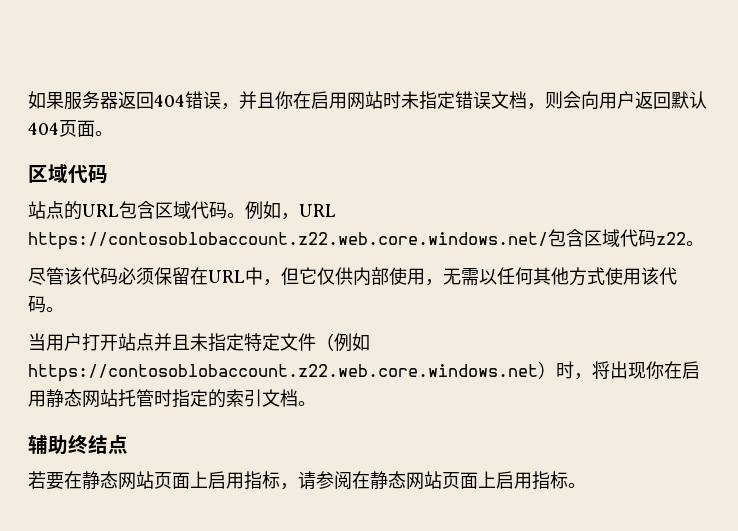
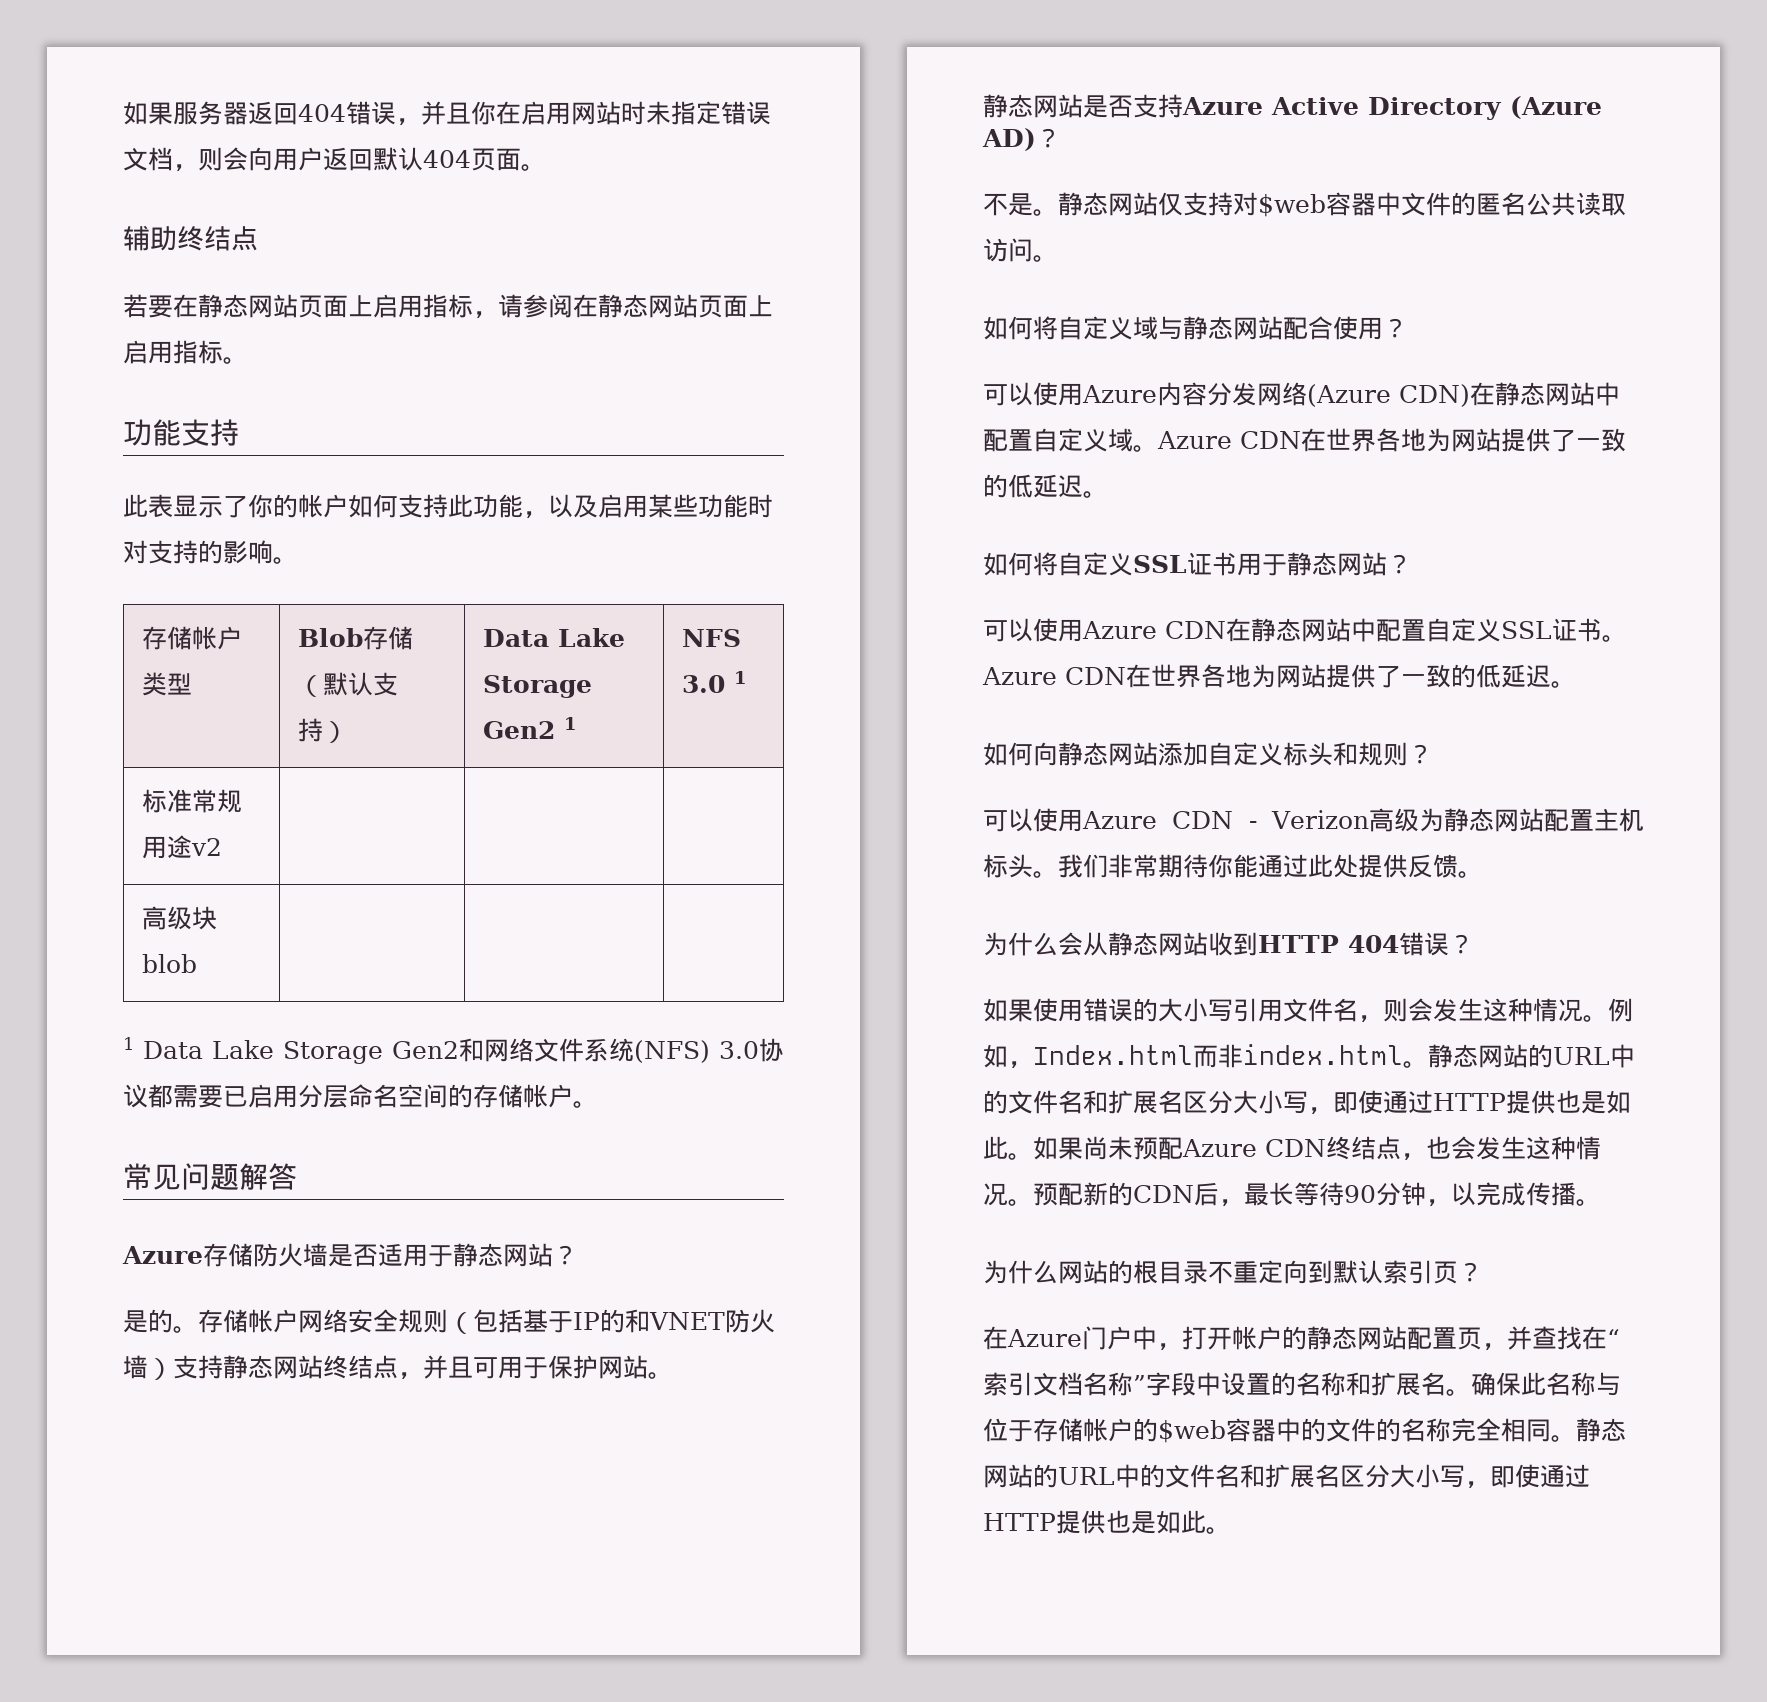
[28,164,108,184] [28,201,336,220] [28,229,704,250] [28,267,677,286] [28,296,64,313] [28,333,370,352] [28,361,700,382] [28,389,316,408] // 区域代码 // 站点的URL包含区域代码。例如，URL https://contosoblobaccount.z22.web.core.windows.net/包含区域代码z22。 // 尽管该代码必须保留在URL中，但它仅供内部使用，无需以任何其他方式使用该代码。 // 当用户打开站点并且未指定特定文件（例如https://contosoblobaccount.z22.web.core.windows.net）时，将出现你在启用静态网站托管时指定的索引文档。 -> (546, 167) none
(586, 485) none -> [123,419,239,446] [123,494,773,519] [123,540,298,564] [141,626,242,650] [141,672,192,696] [297,626,413,650] [297,672,398,697] [297,718,348,743] [482,628,625,647] [482,675,592,698] [482,717,577,739] [681,629,741,647] [681,671,747,693] [141,789,242,813] [141,835,222,859] [141,906,217,930] [141,954,197,973] [123,1037,784,1064] [123,1084,598,1108] [123,1163,297,1190] [122,1243,578,1267] [123,1309,775,1334] [123,1355,673,1380] [983,94,1602,120] [982,128,1061,151] [983,192,1626,217] [983,238,1058,262] [983,316,1408,340] [983,382,1620,407] [983,428,1626,452] [983,474,1108,498] [983,552,1412,576] [983,618,1627,642] [982,664,1576,688] [983,742,1433,766] [983,808,1644,832] [983,854,1483,878] [983,932,1474,956] [983,998,1633,1023] [983,1044,1635,1069] [983,1090,1631,1115] [983,1136,1601,1161] [983,1182,1601,1207] [983,1260,1483,1284] [983,1326,1620,1351] [983,1372,1621,1396] [983,1418,1626,1443] [983,1464,1590,1489] [983,1510,1231,1534] // 功能支持 // 此表显示了你的帐户如何支持此功能，以及启用某些功能时对支持的影响。 // 存储帐户类型 | Blob存储（默认支持） | Data Lake Storage Gen2 1 | NFS 3.0 1 // 标准常规用途v2 | | | // 高级块blob | | | // 1 Data Lake Storage Gen2和网络文件系统(NFS) 3.0协议都需要已启用分层命名空间的存储帐户。 // 常见问题解答 // Azure存储防火墙是否适用于静态网站？ // 是的。存储帐户网络安全规则（包括基于IP的和VNET防火墙）支持静态网站终结点，并且可用于保护网站。 // 静态网站是否支持Azure Active Directory (Azure AD)？ // 不是。静态网站仅支持对$web容器中文件的匿名公共读取访问。 // 如何将自定义域与静态网站配合使用？ // 可以使用Azure内容分发网络(Azure CDN)在静态网站中配置自定义域。Azure CDN在世界各地为网站提供了一致的低延迟。 // 如何将自定义SSL证书用于静态网站？ // 可以使用Azure CDN在静态网站中配置自定义SSL证书。Azure CDN在世界各地为网站提供了一致的低延迟。 // 如何向静态网站添加自定义标头和规则？ // 可以使用Azure CDN - Verizon高级为静态网站配置主机标头。我们非常期待你能通过此处提供反馈。 // 为什么会从静态网站收到HTTP 404错误？ // 如果使用错误的大小写引用文件名，则会发生这种情况。例如，Index.html而非index.html。静态网站的URL中的文件名和扩展名区分大小写，即使通过HTTP提供也是如此。如果尚未预配Azure CDN终结点，也会发生这种情况。预配新的CDN后，最长等待90分钟，以完成传播。 // 为什么网站的根目录不重定向到默认索引页？ // 在Azure门户中，打开帐户的静态网站配置页，并查找在“索引文档名称”字段中设置的名称和扩展名。确保此名称与位于存储帐户的$web容器中的文件的名称完全相同。静态网站的URL中的文件名和扩展名区分大小写，即使通过HTTP提供也是如此。

